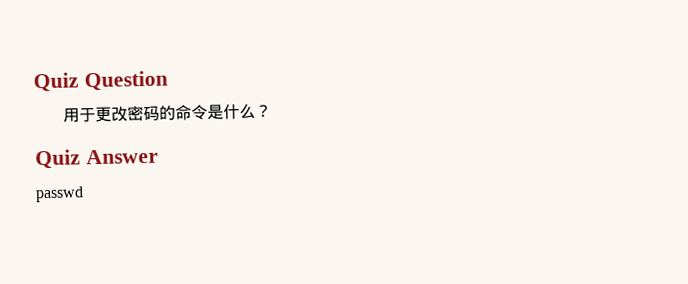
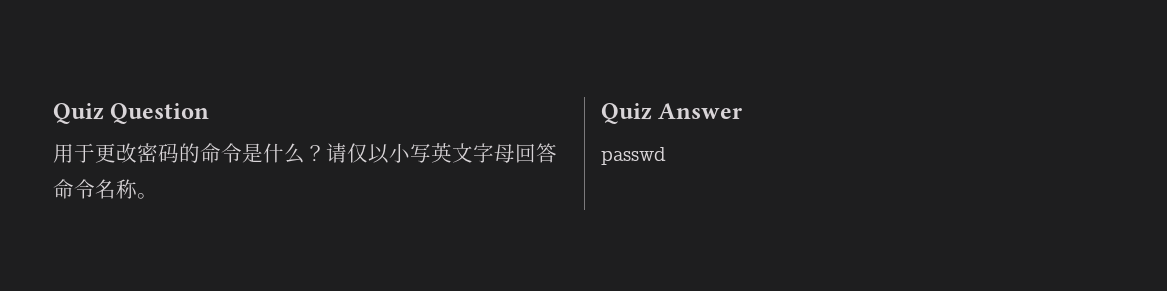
(273, 111) none -> [326,143,557,164] [53,179,158,199] 请仅以小写英文字母回答命令名称。

